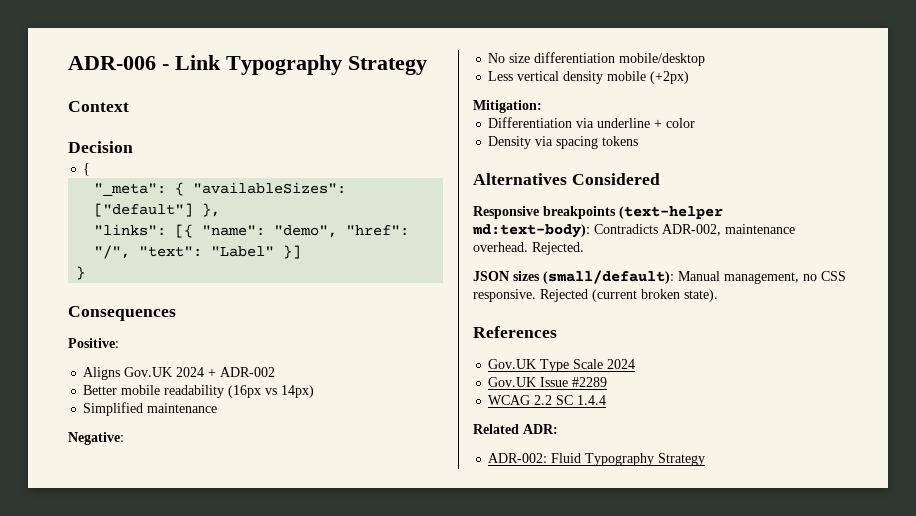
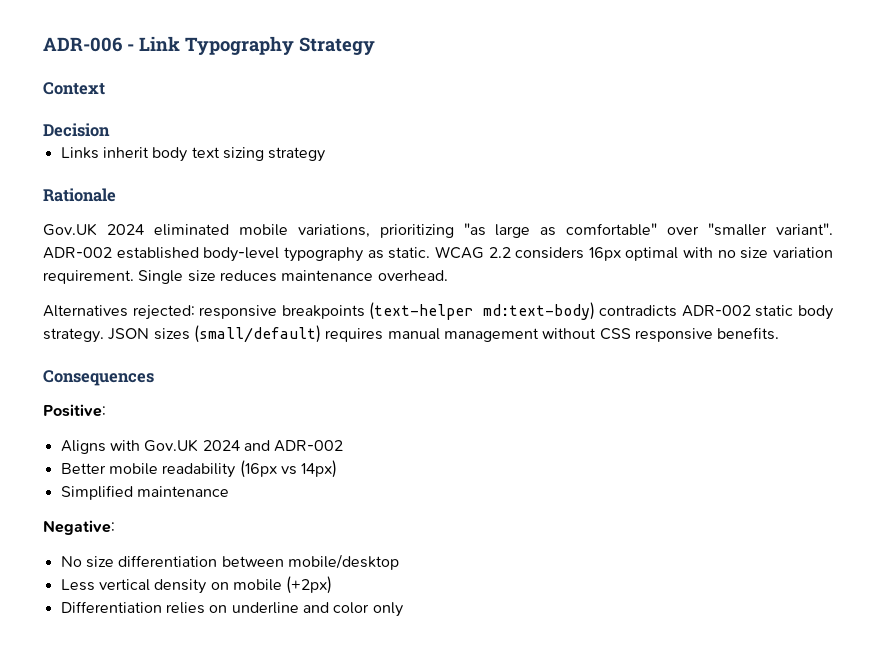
[83,163,91,176] [94,182,347,196] [94,203,221,217] [94,224,410,238] [94,245,302,259] [76,266,86,280] { // "_meta": { "availableSizes": ["default"] }, // "links": [{ "name": "demo", "href": "/", "text": "Label" }] // } -> [60,147,326,162] [43,188,116,202] [43,223,833,238] [43,246,833,262] [43,270,448,284] [43,302,834,320] [43,325,780,343] Links inherit body text sizing strategy // Rationale // Gov.UK 2024 eliminated mobile variations, prioritizing "as large as comfortable" over "smaller variant". ADR-002 established body-level typography as static. WCAG 2.2 considers 16px optimal with no size variation requirement. Single size reduces maintenance overhead. // Alternatives rejected: responsive breakpoints (text-helper md:text-body) contradicts ADR-002 static body strategy. JSON sizes (small/default) requires manual management without CSS responsive benefits.
[124,367,217,377] Gov.UK 2024 + -> [109,439,270,452] with Gov.UK 2024 and
(616, 57) none -> [221,556,284,567] between
(604, 77) none -> [210,582,229,590] on
[473,100,542,113] // Mitigation: -> (333, 585) none
[576,118,696,128] [488,136,639,149] [473,173,660,185] [473,206,723,219] [472,224,795,238] [473,242,584,255] [473,270,846,284] [473,289,718,302] [473,326,557,338] [488,359,636,372] [488,377,608,387] [488,395,607,405] [473,424,558,434] [488,453,706,466] via underline + color // Density via spacing tokens // Alternatives Considered // Responsive breakpoints (text-helper md:text-body): Contradicts ADR-002, maintenance overhead. Rejected. // JSON sizes (small/default): Manual management, no CSS responsive. Rejected (current broken state). // References // Gov.UK Type Scale 2024 // Gov.UK Issue #2289 // WCAG 2.2 SC 1.4.4 // Related ADR: // ADR-002: Fluid Typography Strategy -> [165,602,403,617] relies on underline and color only

